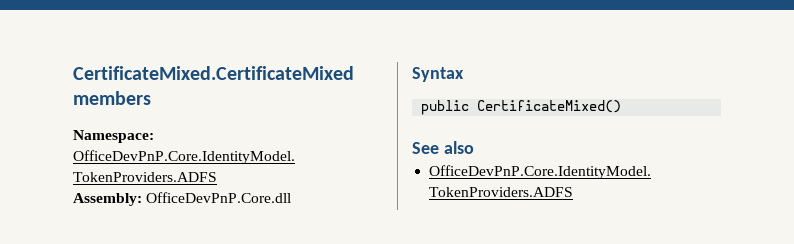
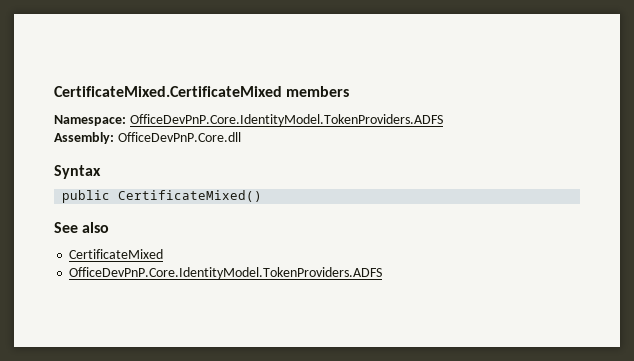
(474, 147) none -> [69,249,164,259] // CertificateMixed

